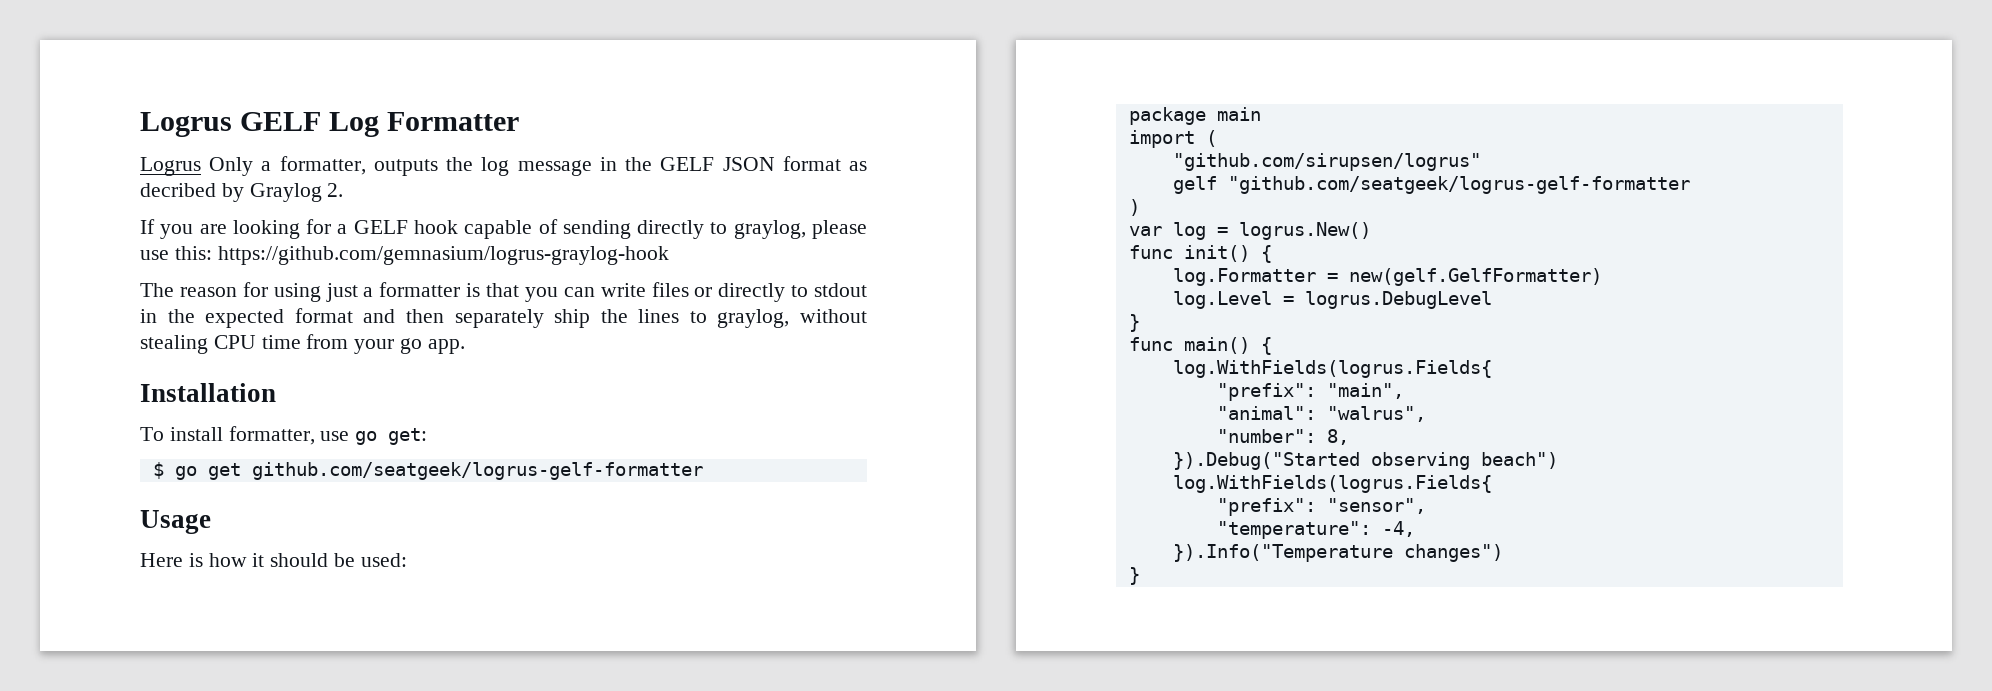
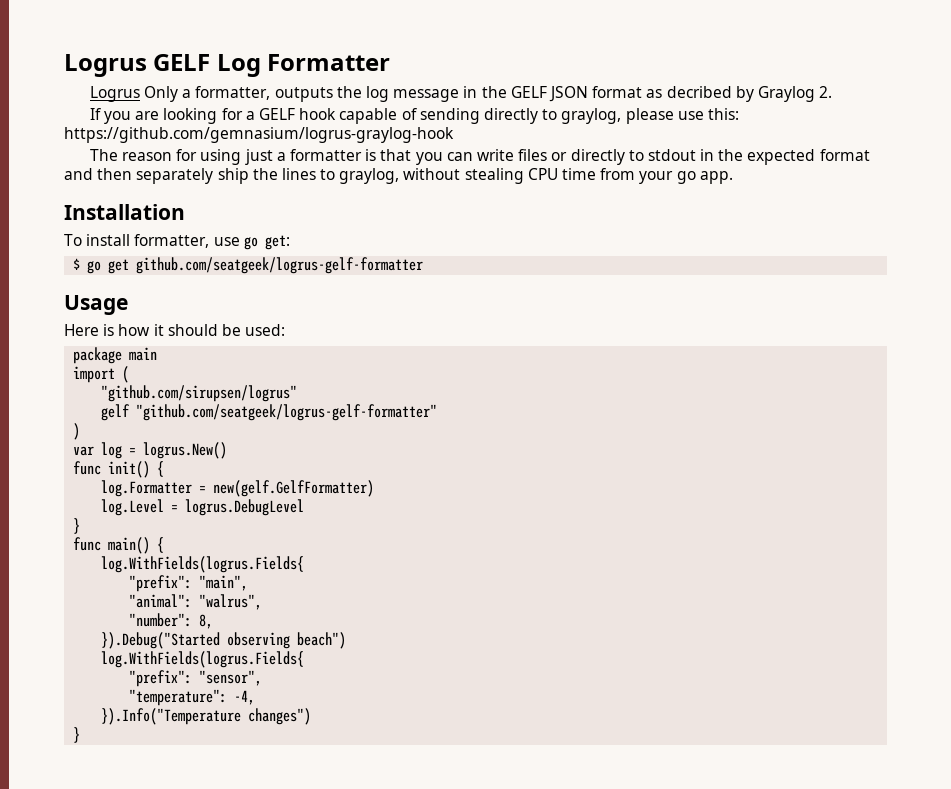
[1227,176,1690,194] "github.com/seatgeek/logrus-gelf-formatter -> [136,404,438,421] "github.com/seatgeek/logrus-gelf-formatter"

